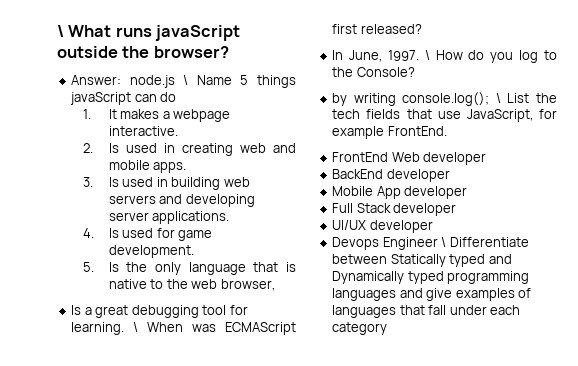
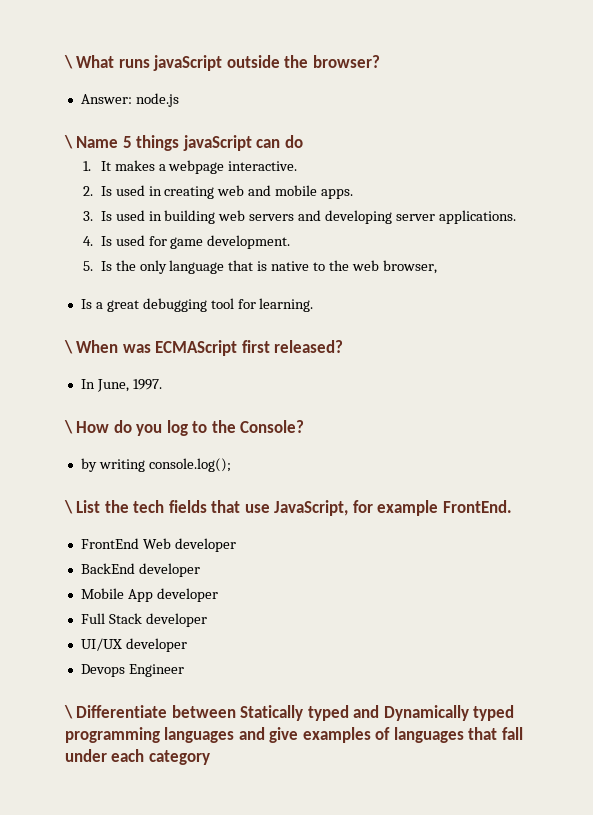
(175, 81) none -> (179, 100) //
(125, 328) none -> (314, 305) //
(419, 55) none -> (162, 384) //
(490, 99) none -> (231, 465) //
(438, 243) none -> (184, 670) //

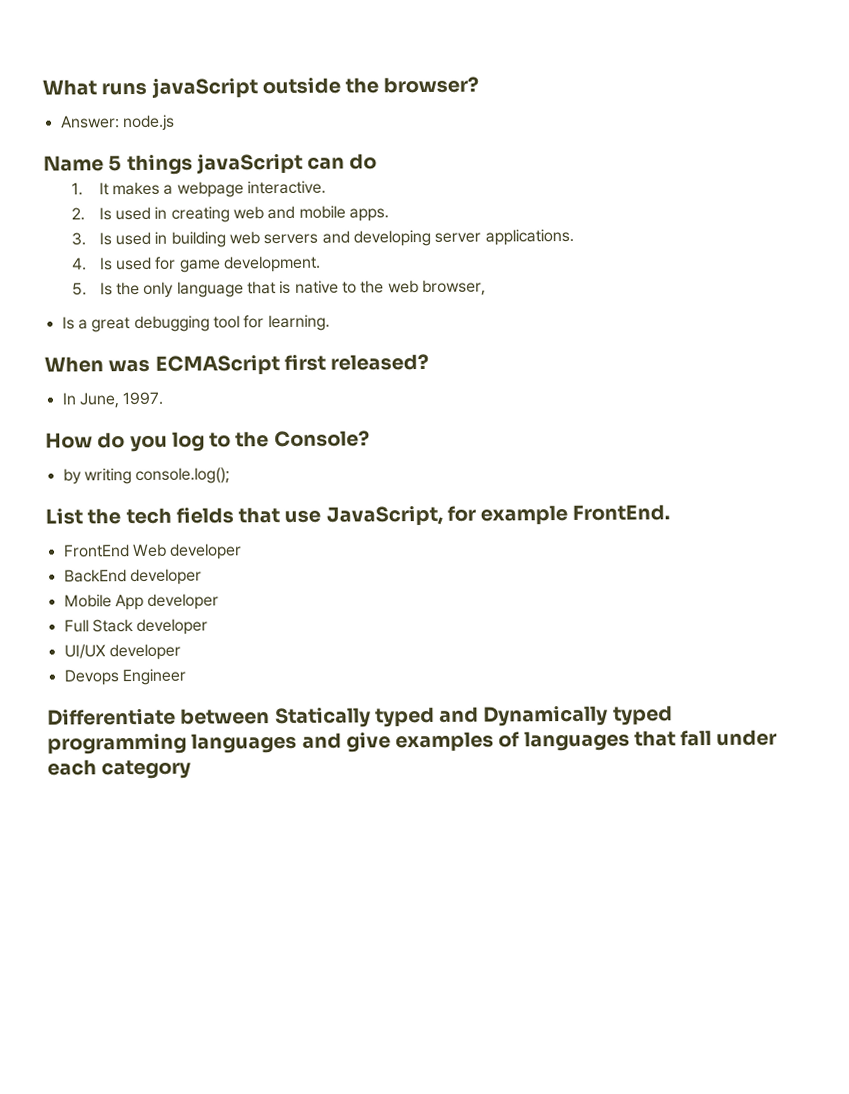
[64,55,73,69] \ -> (42, 87) none
[64,135,73,149] \ -> (175, 123) none
[64,340,73,354] \ -> (330, 323) none
[64,420,73,434] \ -> (165, 398) none
[64,500,73,514] \ -> (231, 476) none
[64,705,73,719] \ -> (186, 677) none

